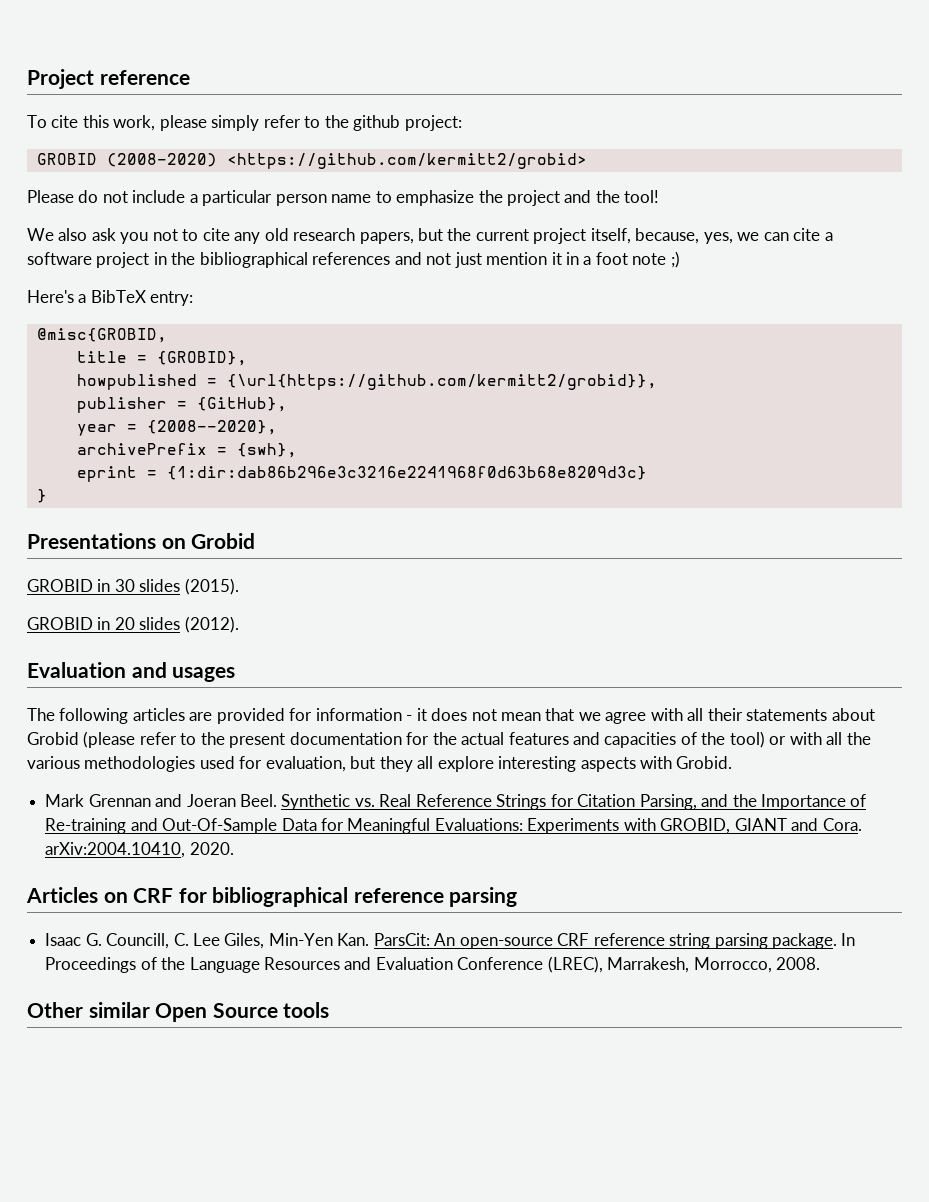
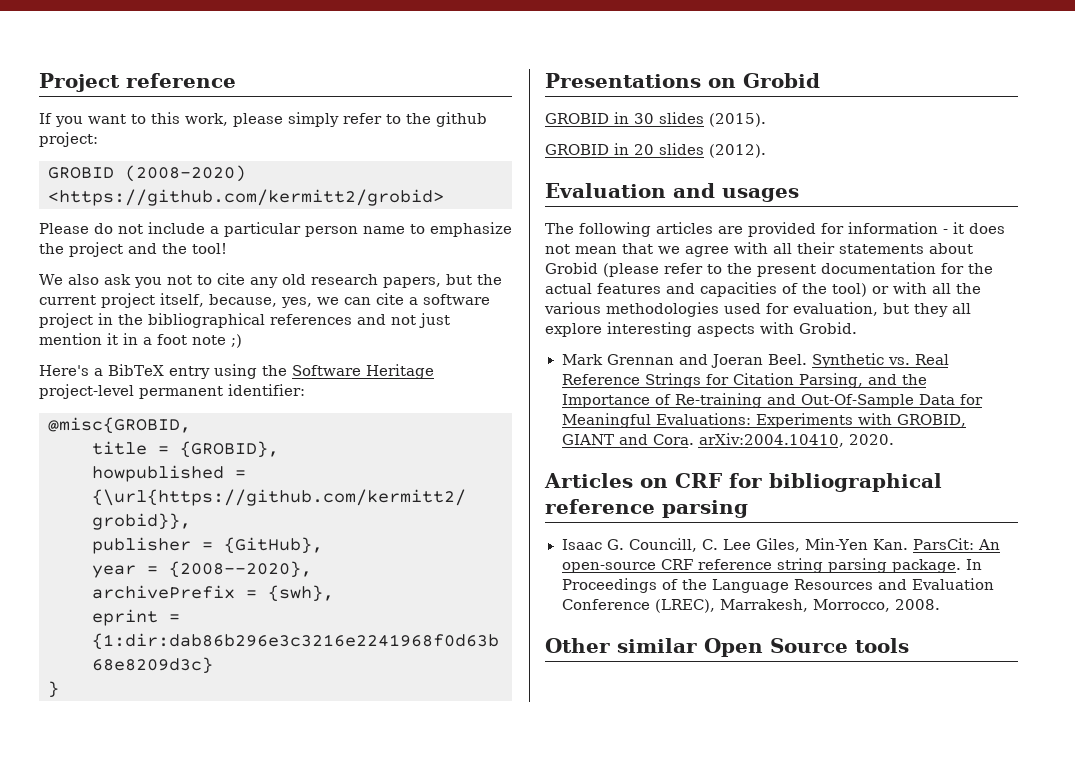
[27,115,79,128] To cite -> [39,113,146,127] If you want to
[150,291,194,306] entry: -> [168,364,434,379] [39,384,305,399] entry using the Software Heritage project-level permanent identifier:

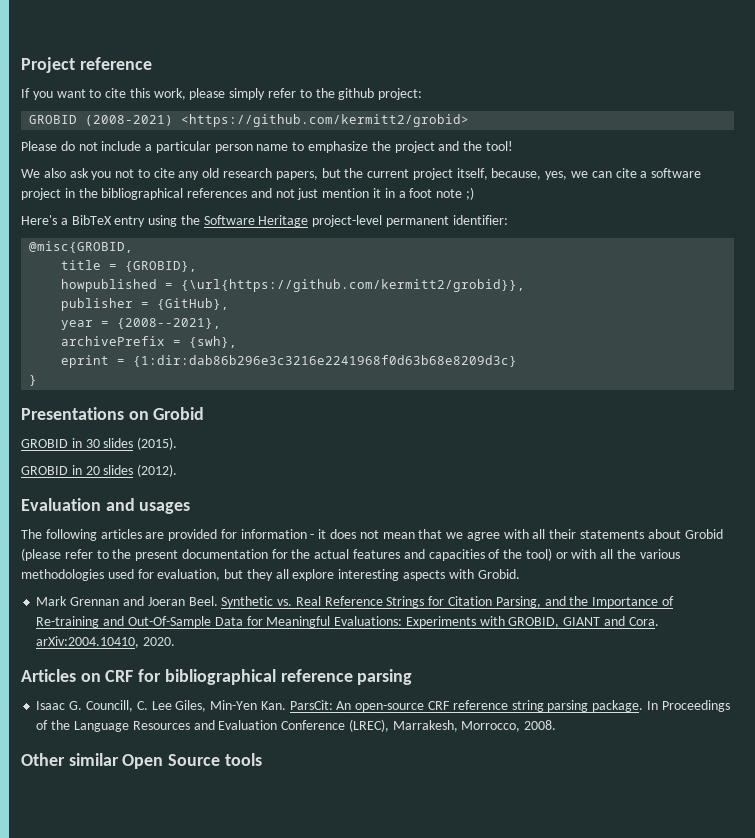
(146, 119) none -> [105,88,127,98] cite
[125,165,246,182] (2008-2020) -> [85,115,174,126] (2008-2021)
[169,561,312,578] {2008--2020}, -> [117,318,222,329] {2008--2021},

